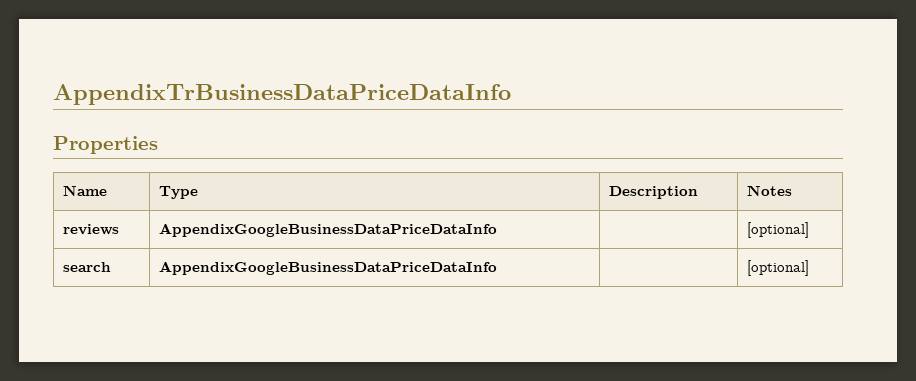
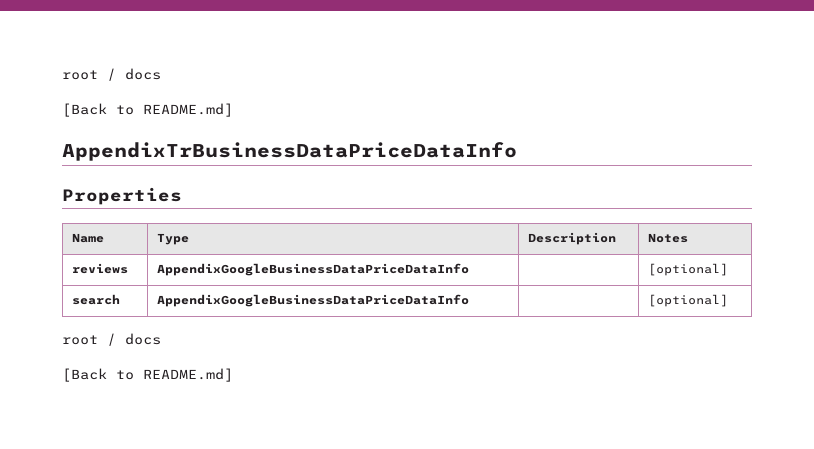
(53, 94) none -> [62,68,161,81] [62,103,233,117] root / docs // [Back to README.md] //
(809, 268) none -> [62,333,161,346] [62,368,233,382] // root / docs // [Back to README.md]

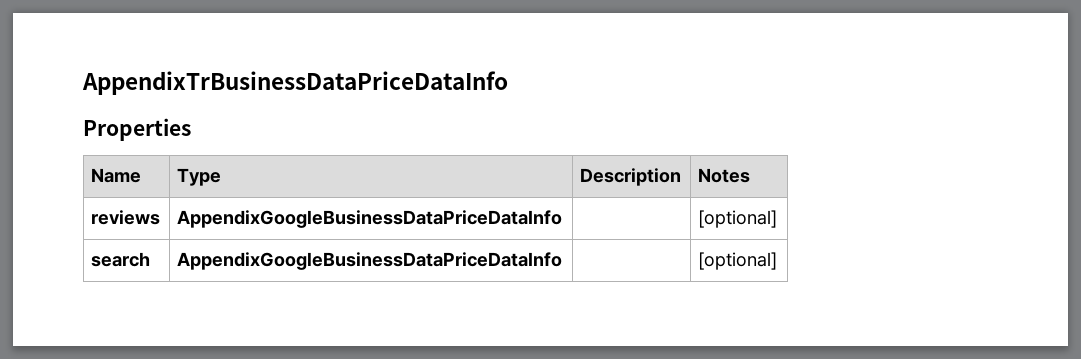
[62,68,161,81] [62,103,233,117] root / docs // [Back to README.md] // -> (82, 83) none
[62,333,161,346] [62,368,233,382] // root / docs // [Back to README.md] -> (778, 261) none

